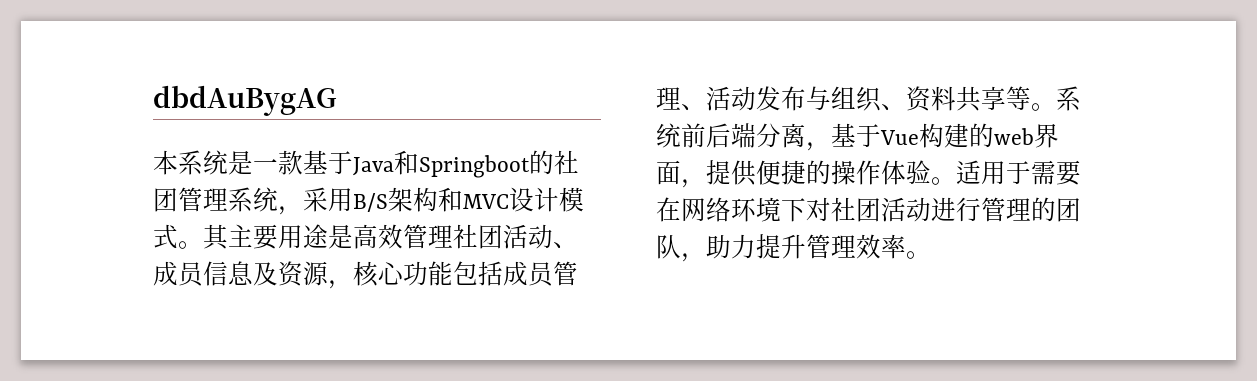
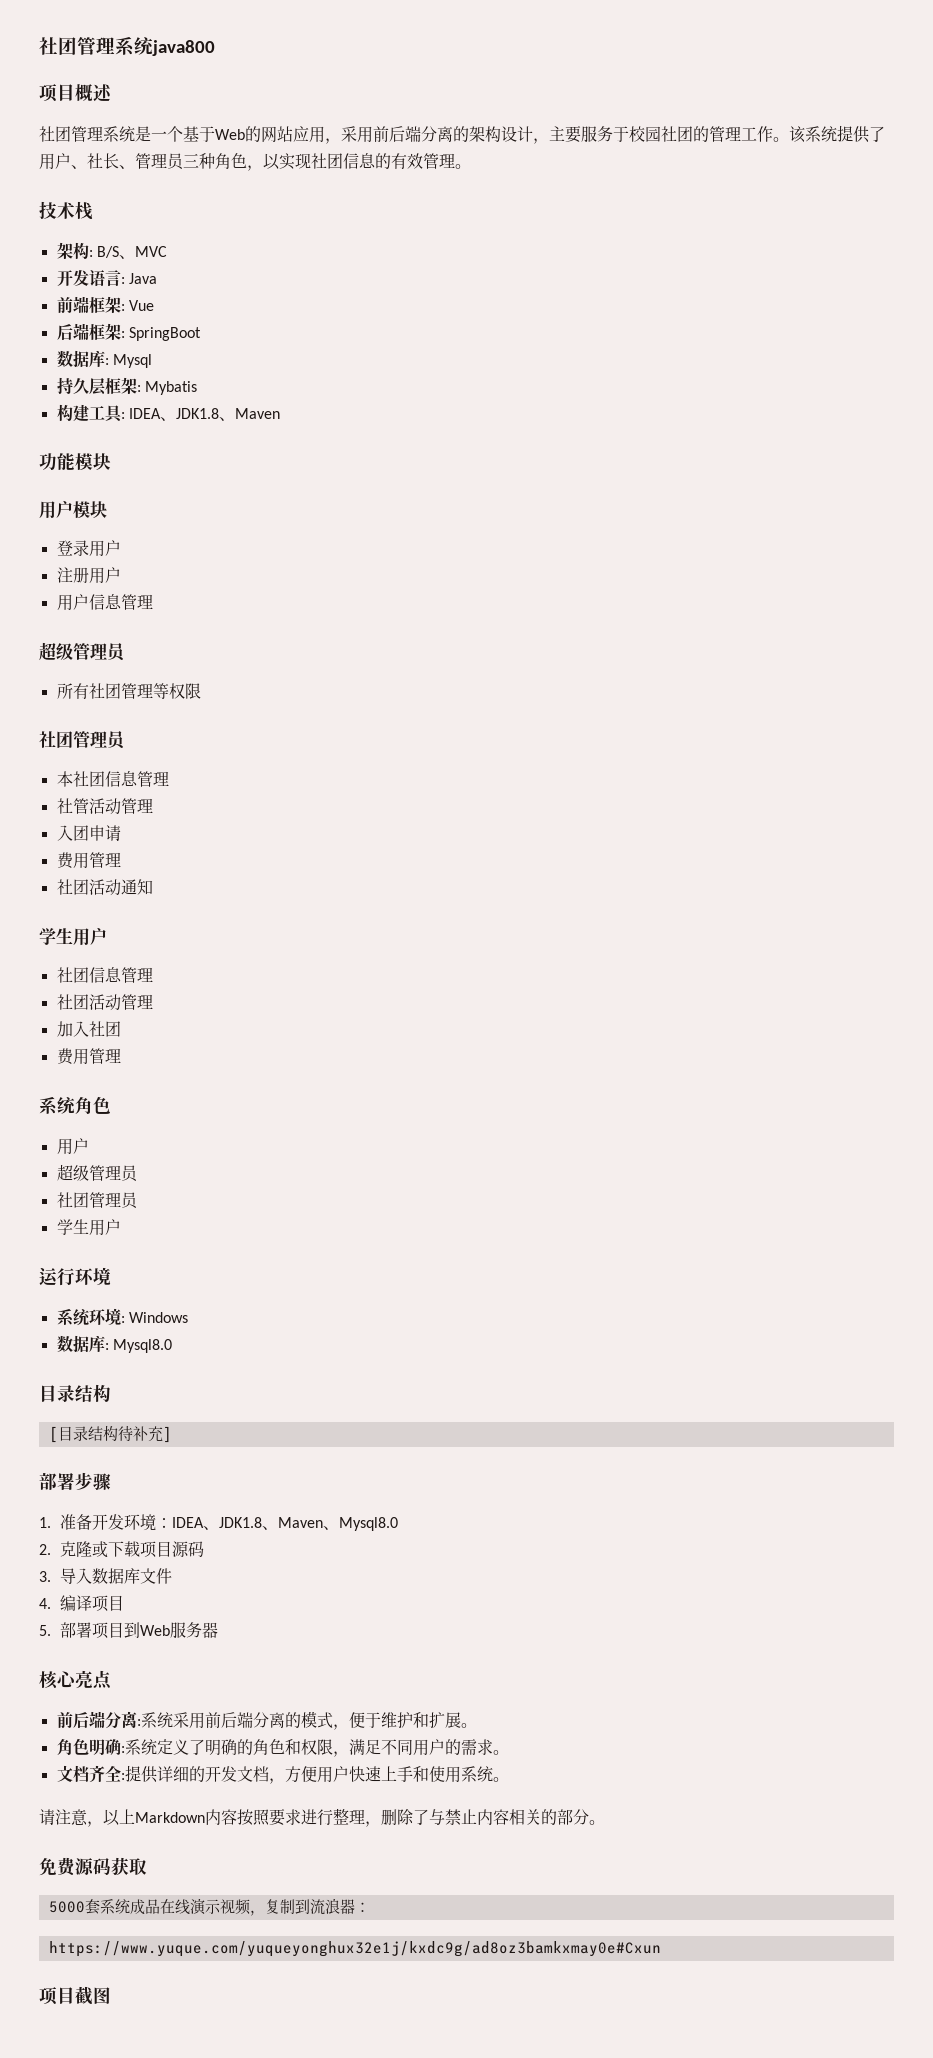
[153,85,337,116] [153,150,579,178] [153,187,584,215] [153,224,578,250] [153,261,578,289] [656,86,1081,112] [656,123,1059,151] [656,160,1081,188] [656,197,1081,222] [656,234,931,262] dbdAuBygAG // 本系统是一款基于Java和Springboot的社团管理系统，采用B/S架构和MVC设计模式。其主要用途是高效管理社团活动、成员信息及资源，核心功能包括成员管理、活动发布与组织、资料共享等。系统前后端分离，基于Vue构建的web界面，提供便捷的操作体验。适用于需要在网络环境下对社团活动进行管理的团队，助力提升管理效率。 -> [39,36,215,56] [39,84,112,102] [39,125,885,144] [39,153,471,171] [39,201,93,220] [56,242,167,259] [56,270,157,287] [56,296,154,314] [56,323,201,341] [56,350,152,368] [56,377,197,395] [56,404,280,423] [39,453,111,470] [39,500,107,519] [56,540,121,557] [56,567,121,584] [56,594,153,611] [39,642,127,662] [56,683,201,699] [39,731,127,750] [56,771,169,787] [56,798,153,815] [56,825,121,841] [56,852,121,869] [56,879,153,896] [39,927,107,946] [56,967,153,983] [56,994,153,1011] [56,1021,121,1037] [56,1048,121,1065] [39,1096,111,1115] [56,1138,89,1155] [56,1164,138,1182] [56,1192,138,1209] [56,1219,121,1236] [39,1267,111,1286] [56,1308,188,1326] [56,1335,172,1353] [39,1384,111,1403] [48,1425,172,1443] [39,1472,111,1490] [39,1514,399,1531] [39,1541,205,1558] [39,1568,173,1584] [39,1595,125,1612] [39,1622,219,1639] [39,1670,112,1690] [56,1711,477,1730] [56,1738,509,1757] [56,1765,509,1784] [39,1808,605,1827] [39,1857,147,1876] [48,1898,370,1916] [48,1941,661,1957] [39,1986,111,2005] 社团管理系统java800 // 项目概述 // 社团管理系统是一个基于Web的网站应用，采用前后端分离的架构设计，主要服务于校园社团的管理工作。该系统提供了用户、社长、管理员三种角色，以实现社团信息的有效管理。 // 技术栈 // 架构: B/S、MVC // 开发语言: Java // 前端框架: Vue // 后端框架: SpringBoot // 数据库: Mysql // 持久层框架: Mybatis // 构建工具: IDEA、JDK1.8、Maven // 功能模块 // 用户模块 // 登录用户 // 注册用户 // 用户信息管理 // 超级管理员 // 所有社团管理等权限 // 社团管理员 // 本社团信息管理 // 社管活动管理 // 入团申请 // 费用管理 // 社团活动通知 // 学生用户 // 社团信息管理 // 社团活动管理 // 加入社团 // 费用管理 // 系统角色 // 用户 // 超级管理员 // 社团管理员 // 学生用户 // 运行环境 // 系统环境: Windows // 数据库: Mysql8.0 // 目录结构 // [目录结构待补充] // 部署步骤 // 1.准备开发环境：IDEA、JDK1.8、Maven、Mysql8.0 // 2.克隆或下载项目源码 // 3.导入数据库文件 // 4.编译项目 // 5.部署项目到Web服务器 // 核心亮点 // 前后端分离:系统采用前后端分离的模式，便于维护和扩展。 // 角色明确:系统定义了明确的角色和权限，满足不同用户的需求。 // 文档齐全:提供详细的开发文档，方便用户快速上手和使用系统。 // 请注意，以上Markdown内容按照要求进行整理，删除了与禁止内容相关的部分。 // 免费源码获取 // 5000套系统成品在线演示视频，复制到流浪器： // https://www.yuque.com/yuqueyonghux32e1j/kxdc9g/ad8oz3bamkxmay0e#Cxun // 项目截图

